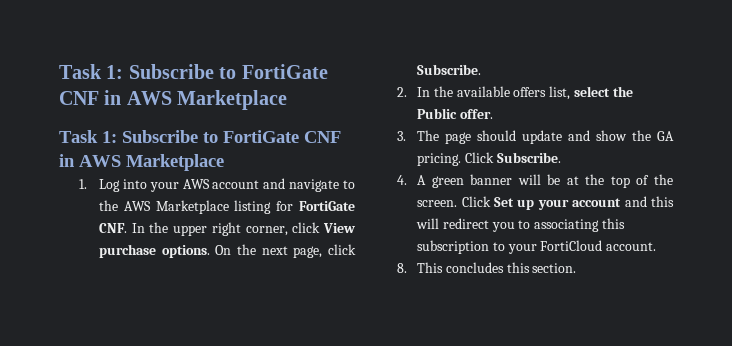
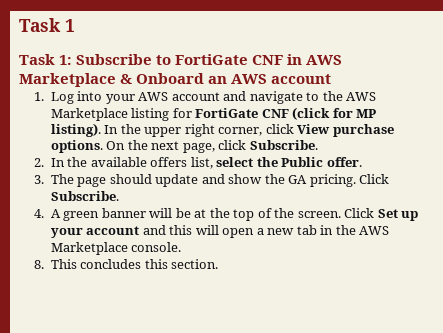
[59,64,328,79] [59,90,288,110] [59,130,341,143] [59,154,224,171] Task 1: Subscribe to FortiGate CNF in AWS Marketplace // Task 1: Subscribe to FortiGate CNF in AWS Marketplace -> [19,18,75,32] [19,54,343,65] [19,73,332,87] Task 1 // Task 1: Subscribe to FortiGate CNF in AWS Marketplace & Onboard an AWS account
[99,223,128,233] CNF. -> [261,107,377,120] [50,123,101,137] CNF (click for MP listing).
[442,218,625,232] [417,240,657,254] redirect you to associating this subscription to your FortiCloud account. -> [222,225,390,238] [50,242,182,255] open a new tab in the AWS Marketplace console.

